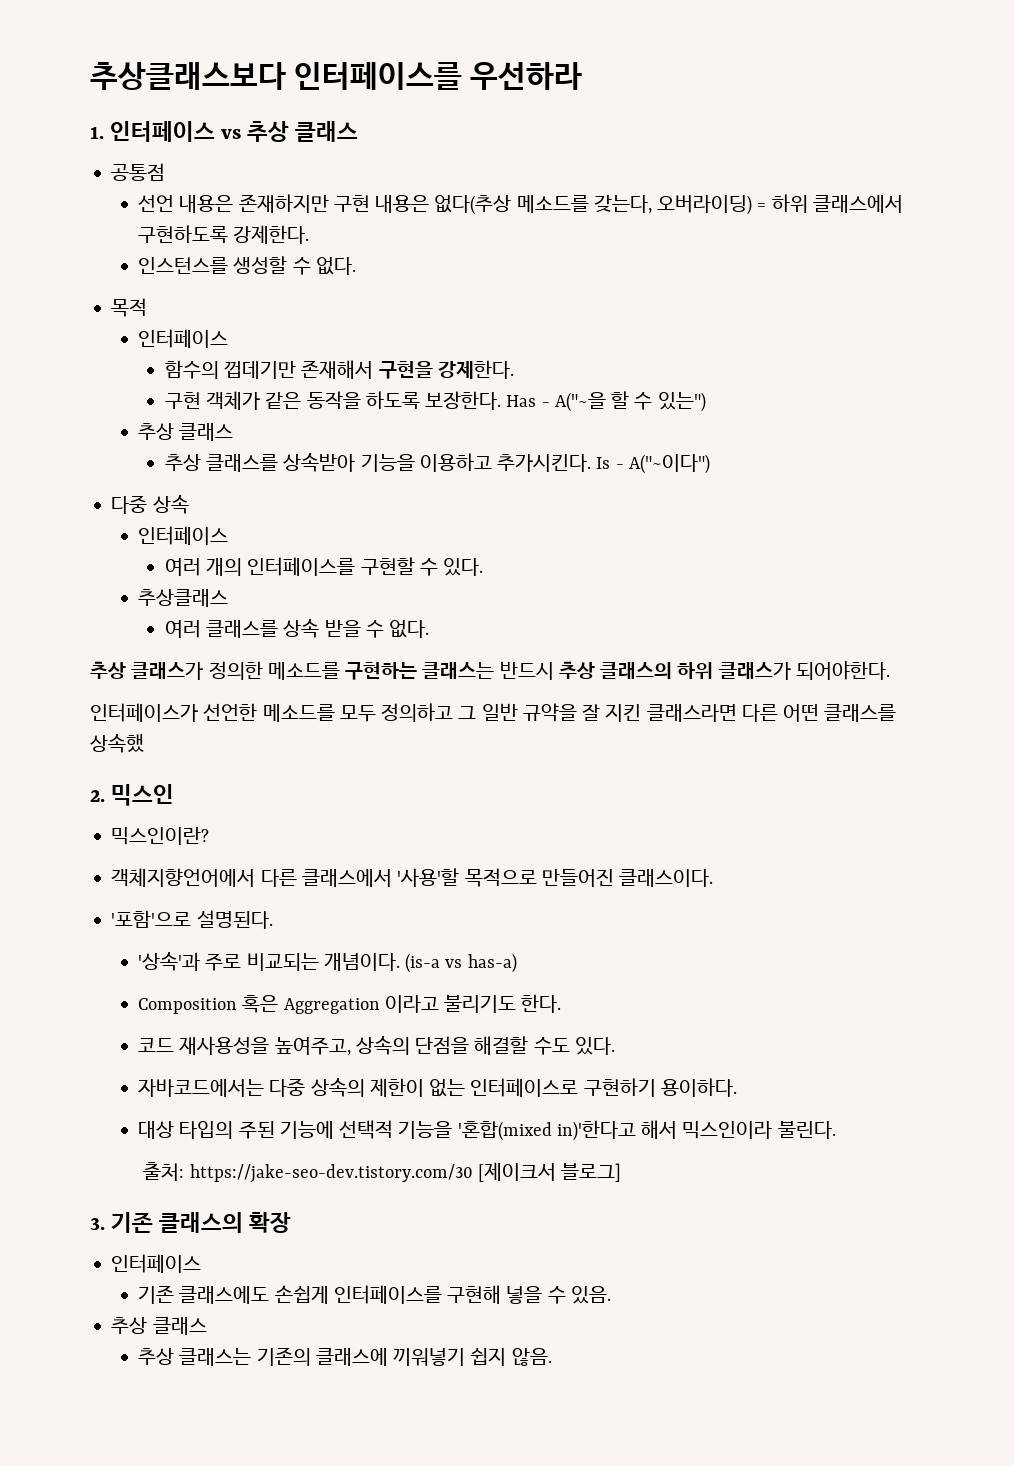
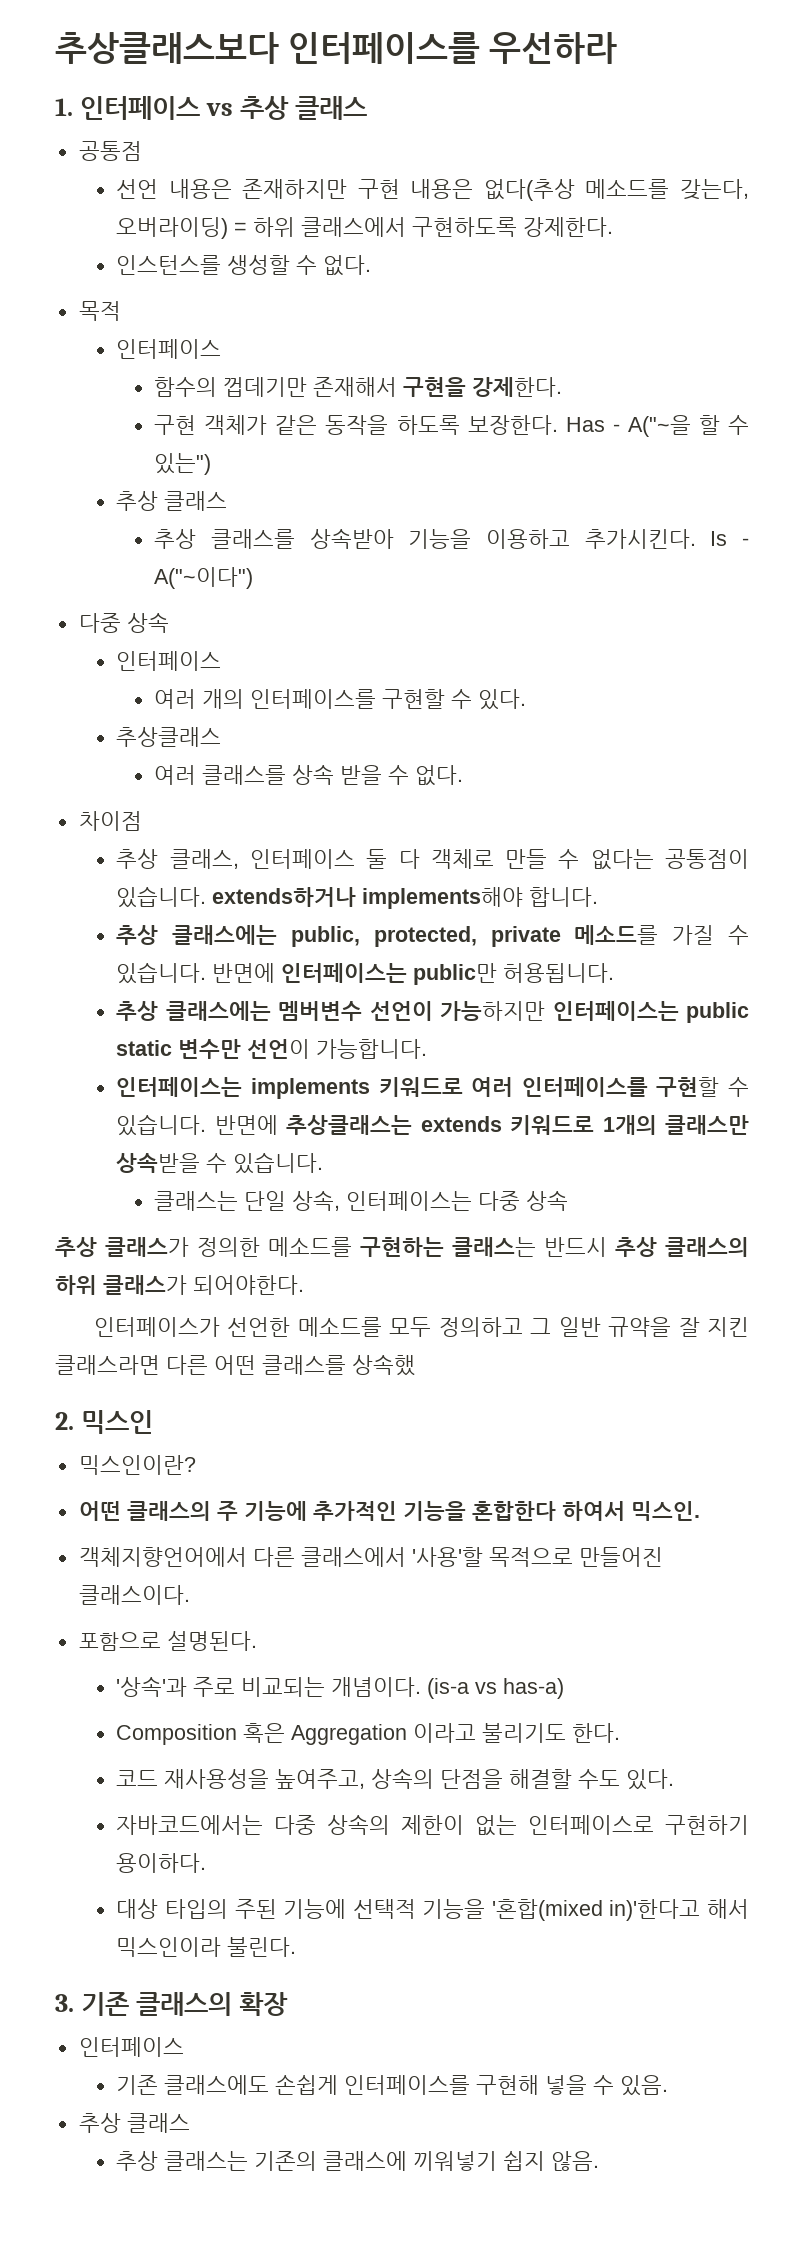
(430, 629) none -> [78,811,142,831] [116,849,749,870] [116,886,599,909] [116,925,749,947] [116,962,615,985] [116,1001,749,1023] [116,1039,428,1059] [116,1077,749,1099] [116,1114,749,1136] [116,1152,324,1174] [154,1190,569,1211] // 차이점 // 추상 클래스, 인터페이스 둘 다 객체로 만들 수 없다는 공통점이 있습니다. extends하거나 implements해야 합니다. // 추상 클래스에는 public, protected, private 메소드를 가질 수 있습니다. 반면에 인터페이스는 public만 허용됩니다. // 추상 클래스에는 멤버변수 선언이 가능하지만 인터페이스는 public static 변수만 선언이 가능합니다. // 인터페이스는 implements 키워드로 여러 인터페이스를 구현할 수 있습니다. 반면에 추상클래스는 extends 키워드로 1개의 클래스만 상속받을 수 있습니다. // 클래스는 단일 상속, 인터페이스는 다중 상속
(210, 836) none -> [78,1501,700,1521] // 어떤 클래스의 주 기능에 추가적인 기능을 혼합한다 하여서 믹스인.
[111,910,192,928] '포함'으로 -> [78,1632,161,1651] 포함으로
[143,1162,622,1183] // 출처: https://jake-seo-dev.tistory.com/30 [제이크서 블로그] -> (297, 1947) none

